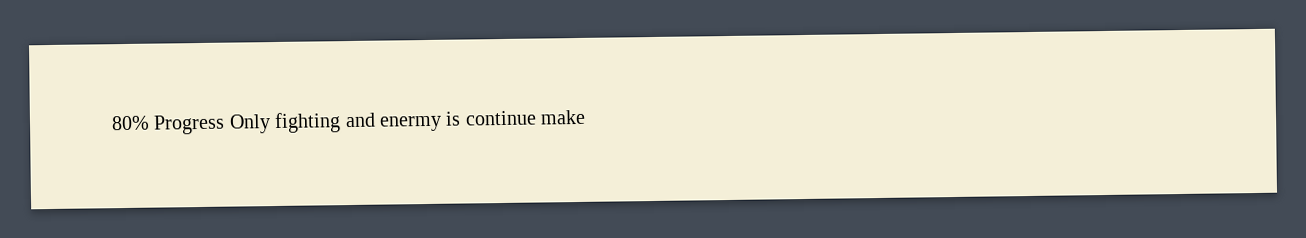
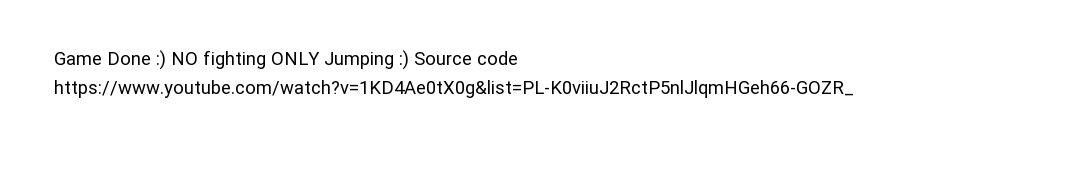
[111,109,587,135] 80% Progress Only fighting and enermy is continue make -> [54,50,518,70] [54,80,854,98] Game Done :) NO fighting ONLY Jumping :) Source code https://www.youtube.com/watch?v=1KD4Ae0tX0g&list=PL-K0viiuJ2RctP5nlJlqmHGeh66-GOZR_

